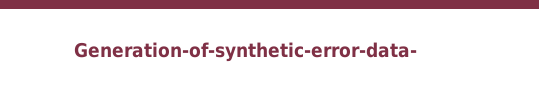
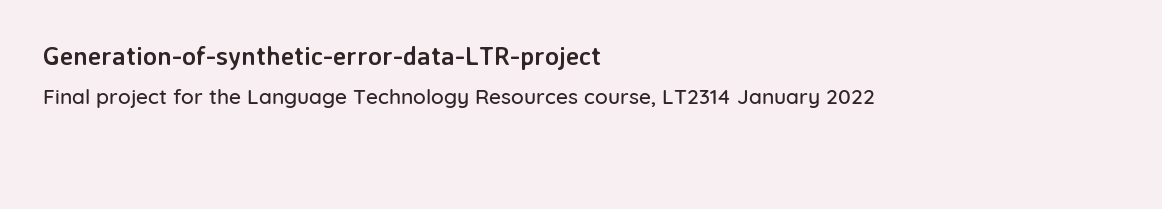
[74,42,417,62] Generation-of-synthetic-error-data- -> [43,46,601,70] [43,89,875,108] Generation-of-synthetic-error-data-LTR-project // Final project for the Language Technology Resources course, LT2314 January 2022

